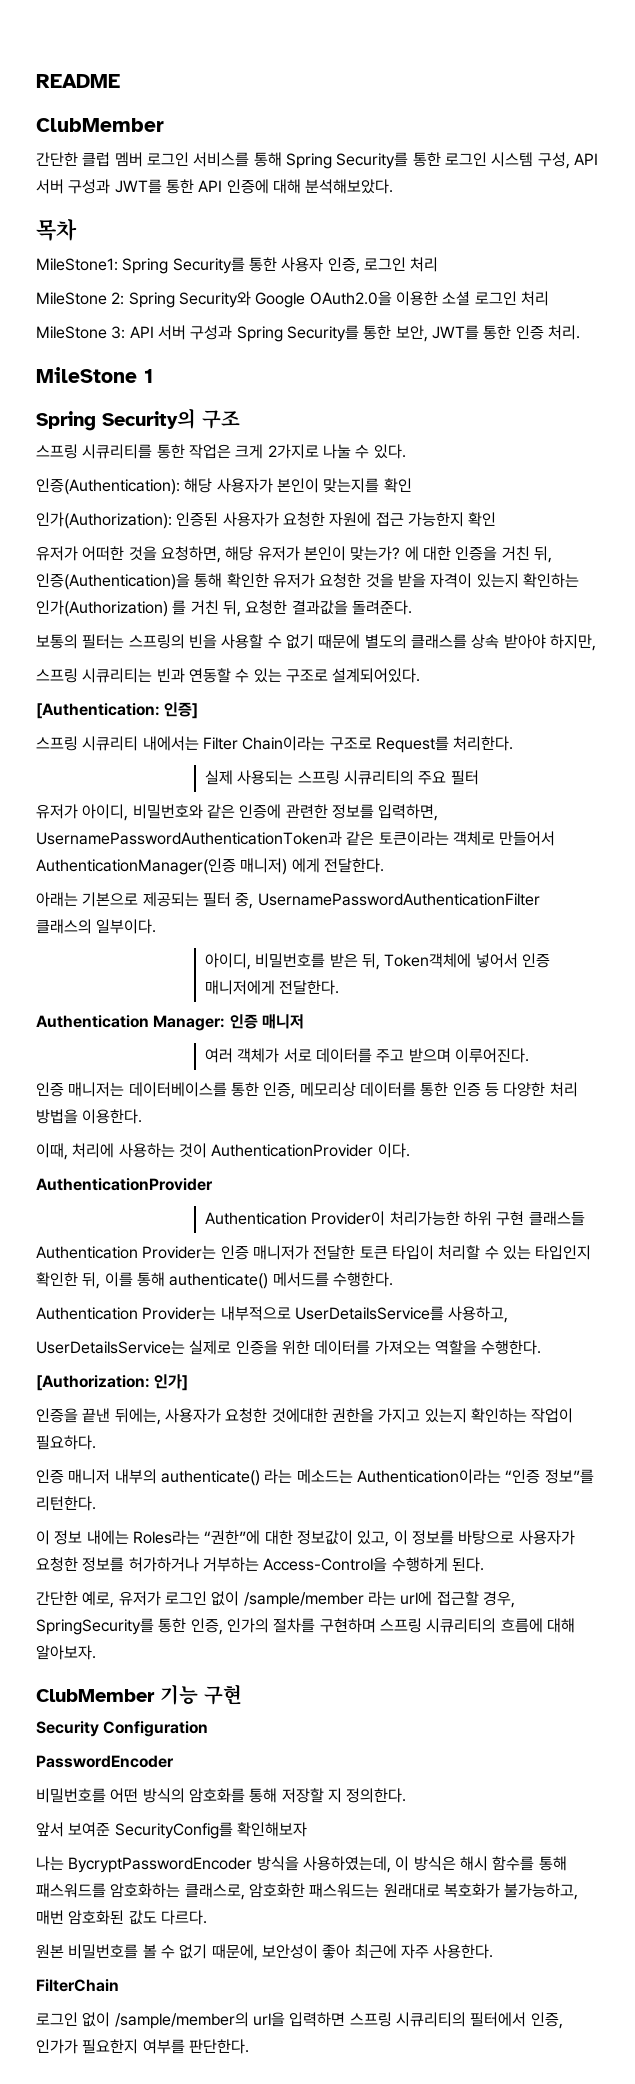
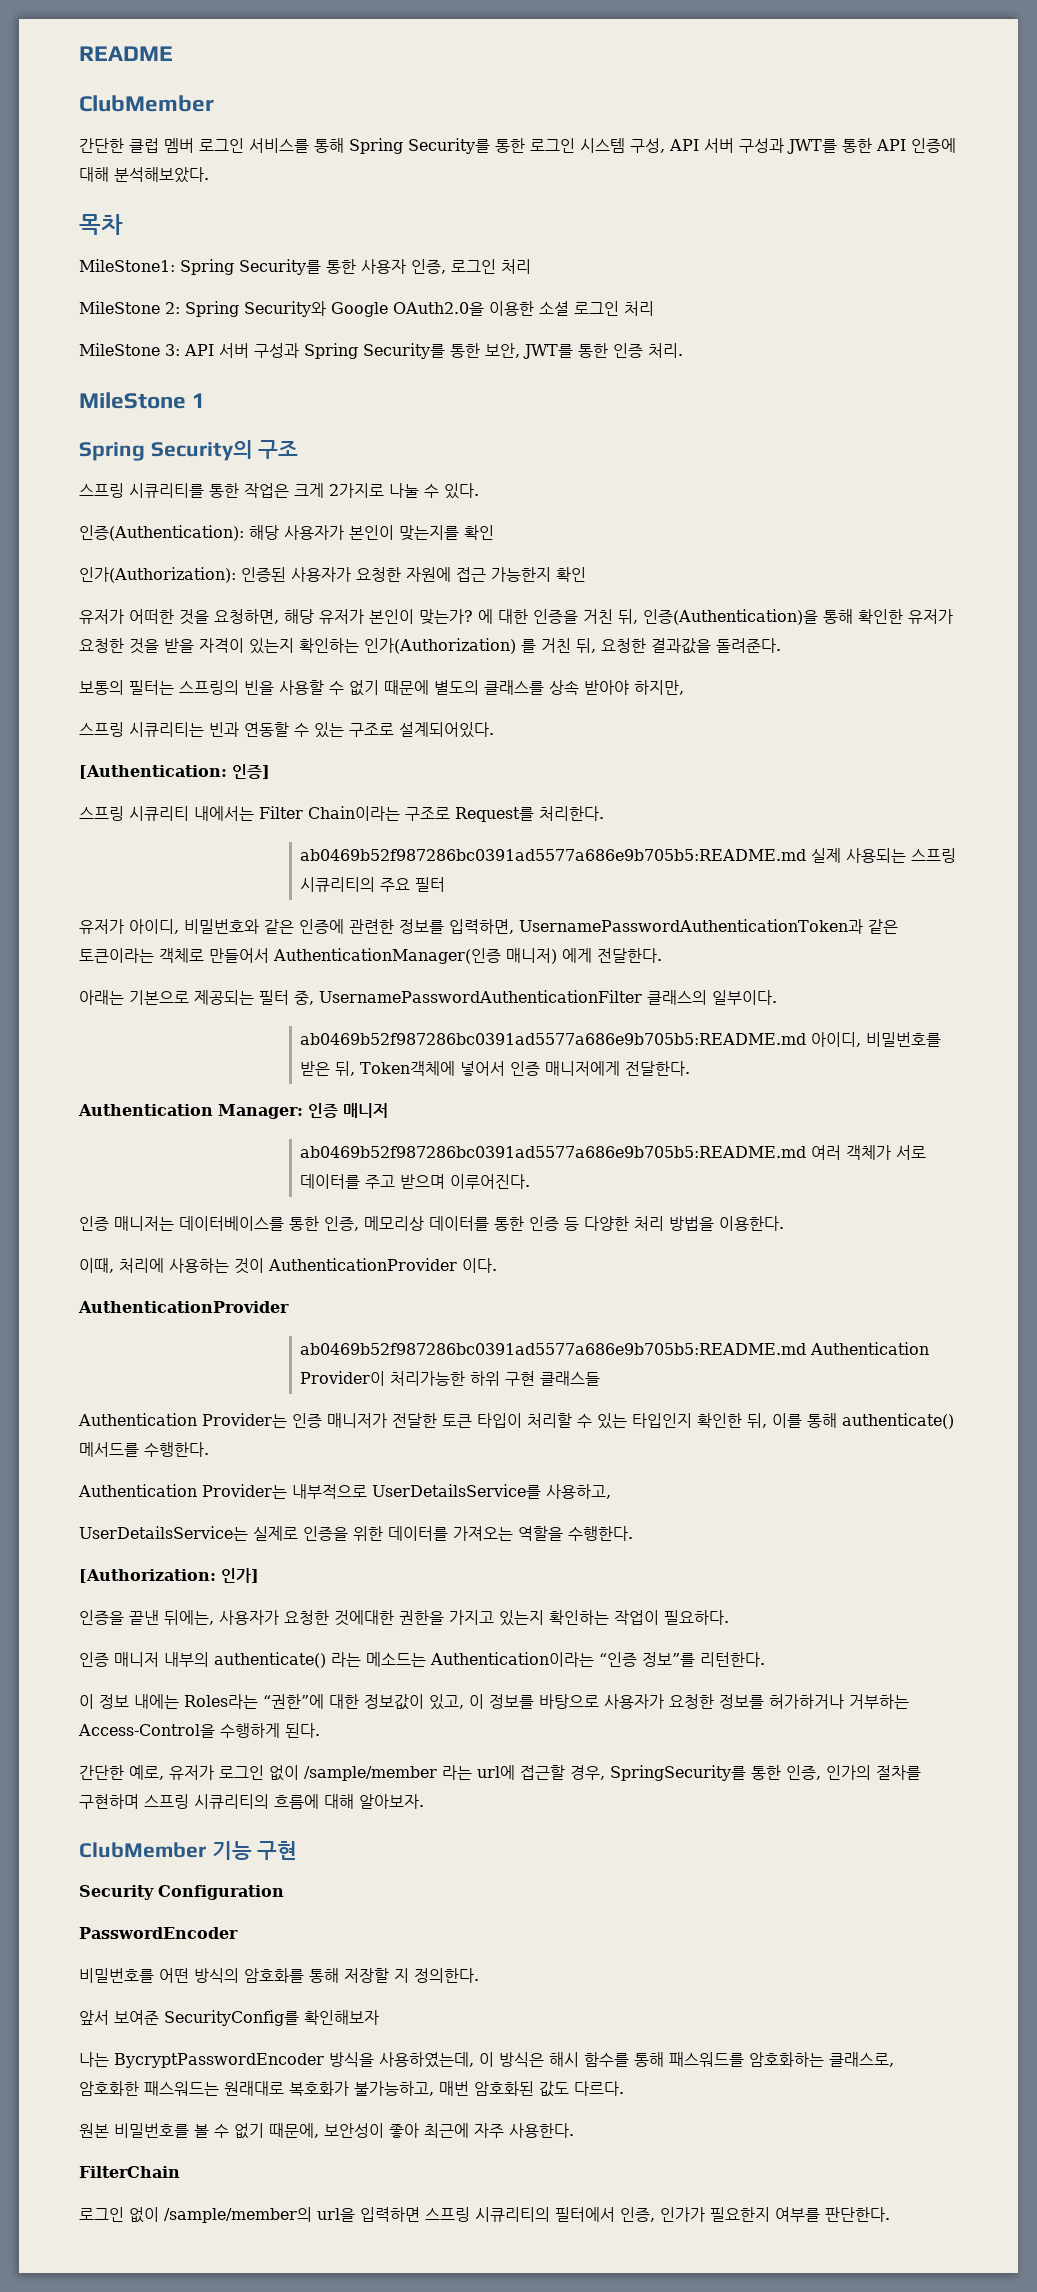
(514, 743) none -> [300,849,807,861] ab0469b52f987286bc0391ad5577a686e9b705b5:README.md
(157, 926) none -> [300,1033,807,1045] ab0469b52f987286bc0391ad5577a686e9b705b5:README.md
(304, 1021) none -> [300,1146,807,1158] ab0469b52f987286bc0391ad5577a686e9b705b5:README.md
(213, 1184) none -> [300,1343,807,1355] ab0469b52f987286bc0391ad5577a686e9b705b5:README.md

